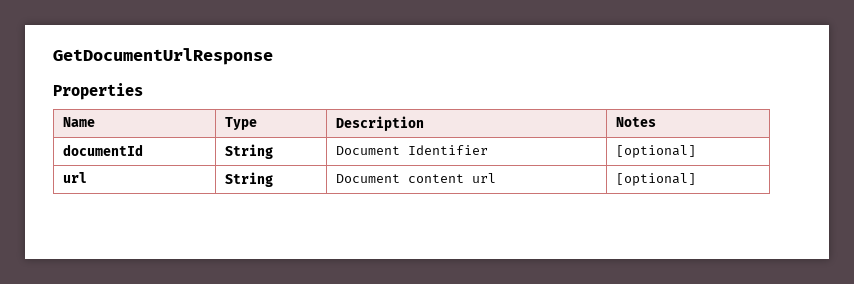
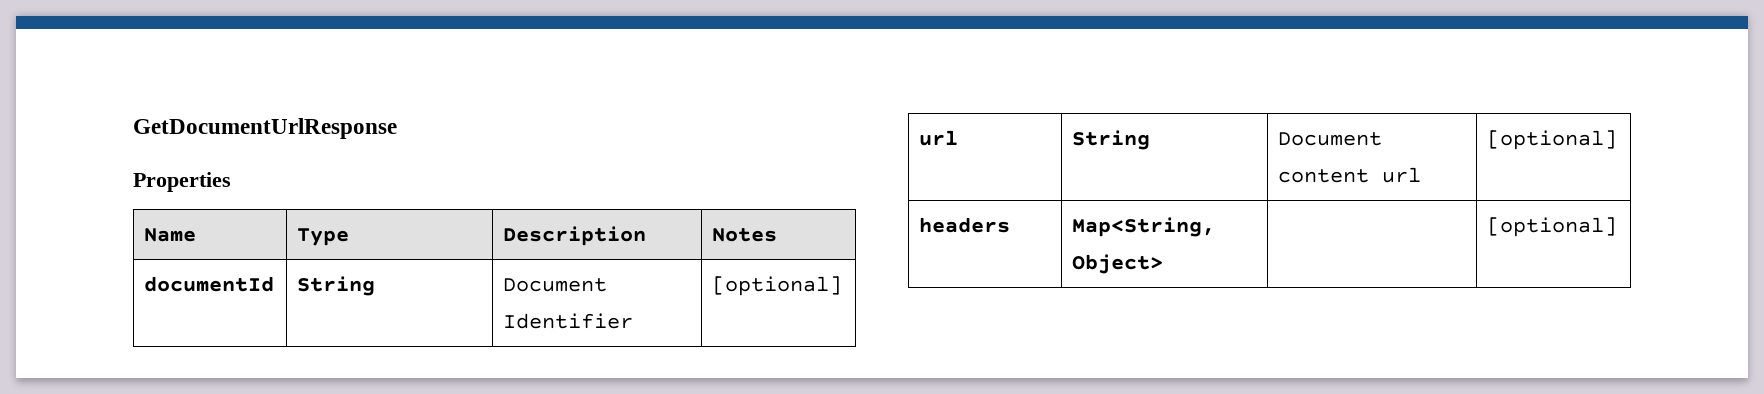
(696, 179) none -> [919,217,1011,233] [1072,217,1216,237] [1072,254,1164,274] [1487,217,1618,237] // headers | Map<String, Object> | | [optional]

